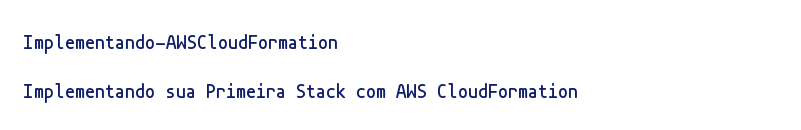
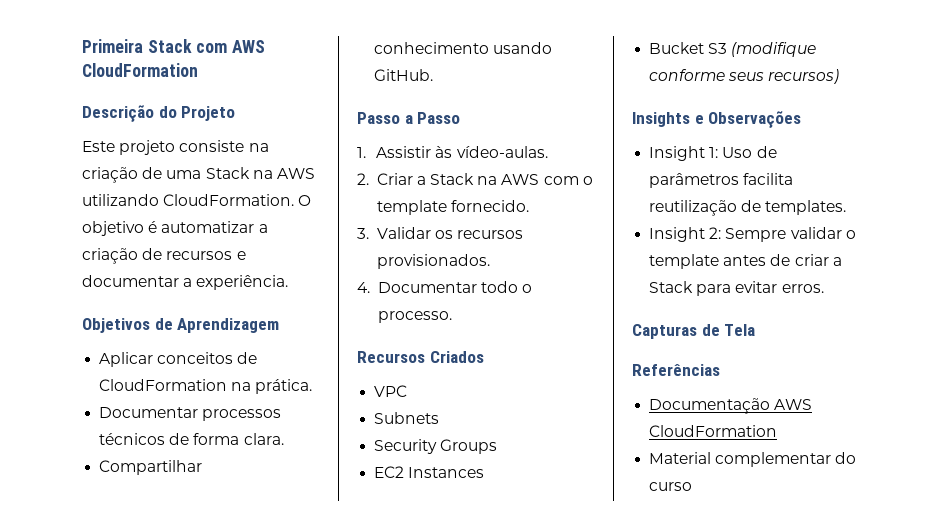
[23,34,338,54] [23,83,196,103] Implementando-AWSCloudFormation // Implementando sua -> (82, 46) none
(578, 90) none -> [82,105,236,122] [82,140,269,155] [82,167,315,183] [82,194,312,206] [82,221,268,236] [82,248,246,264] [82,275,289,290] [82,318,280,333] [99,352,258,367] [99,379,313,394] [99,407,282,421] [99,433,284,445] [99,460,203,475] [374,42,553,54] [374,69,434,81] [357,112,461,124] [357,146,548,158] [357,173,593,185] [376,200,529,215] [357,227,524,239] [376,254,490,269] [357,281,533,293] [377,311,452,323] [357,351,484,363] [374,385,408,397] [374,412,440,424] [374,439,498,454] [374,466,485,478] [649,42,817,57] [649,69,840,84] [632,111,802,128] [649,146,777,161] [649,173,794,188] [649,200,847,216] [649,227,856,242] [649,254,842,269] [649,281,824,296] [632,324,756,339] [632,364,720,376] [649,398,813,414] [649,425,778,437] [649,452,857,467] [649,482,693,491] // Descrição do Projeto // Este projeto consiste na criação de uma Stack na AWS utilizando CloudFormation. O objetivo é automatizar a criação de recursos e documentar a experiência. // Objetivos de Aprendizagem // Aplicar conceitos de CloudFormation na prática. // Documentar processos técnicos de forma clara. // Compartilhar conhecimento usando GitHub. // Passo a Passo // 1. Assistir às vídeo-aulas. // 2. Criar a Stack na AWS com o template fornecido. // 3. Validar os recursos provisionados. // 4. Documentar todo o processo. // Recursos Criados // VPC // Subnets // Security Groups // EC2 Instances // Bucket S3 (modifique conforme seus recursos) // Insights e Observações // Insight 1: Uso de parâmetros facilita reutilização de templates. // Insight 2: Sempre validar o template antes de criar a Stack para evitar erros. // Capturas de Tela // Referências // Documentação AWS CloudFormation // Material complementar do curso

